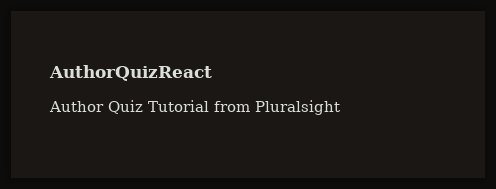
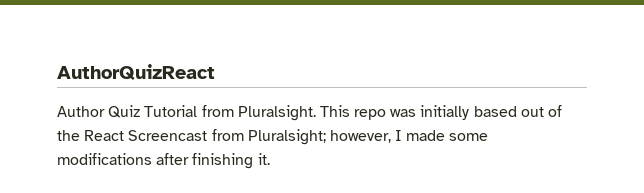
[255,100,340,115] Pluralsight -> [237,105,563,121] [57,129,489,145] [57,153,270,169] Pluralsight. This repo was initially based out of the React Screencast from Pluralsight; however, I made some modifications after finishing it.

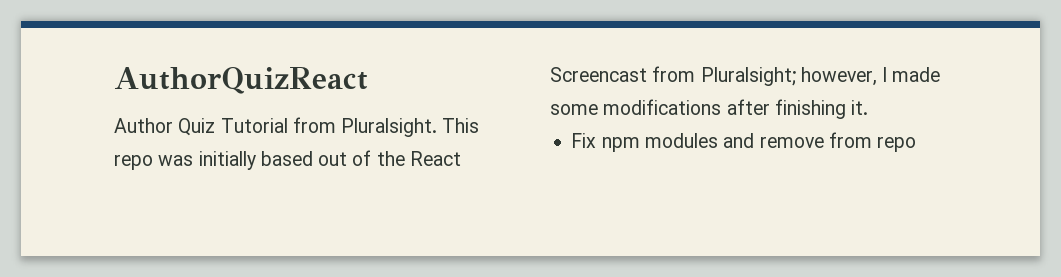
(270, 159) none -> [571,132,917,152] // Fix npm modules and remove from repo

